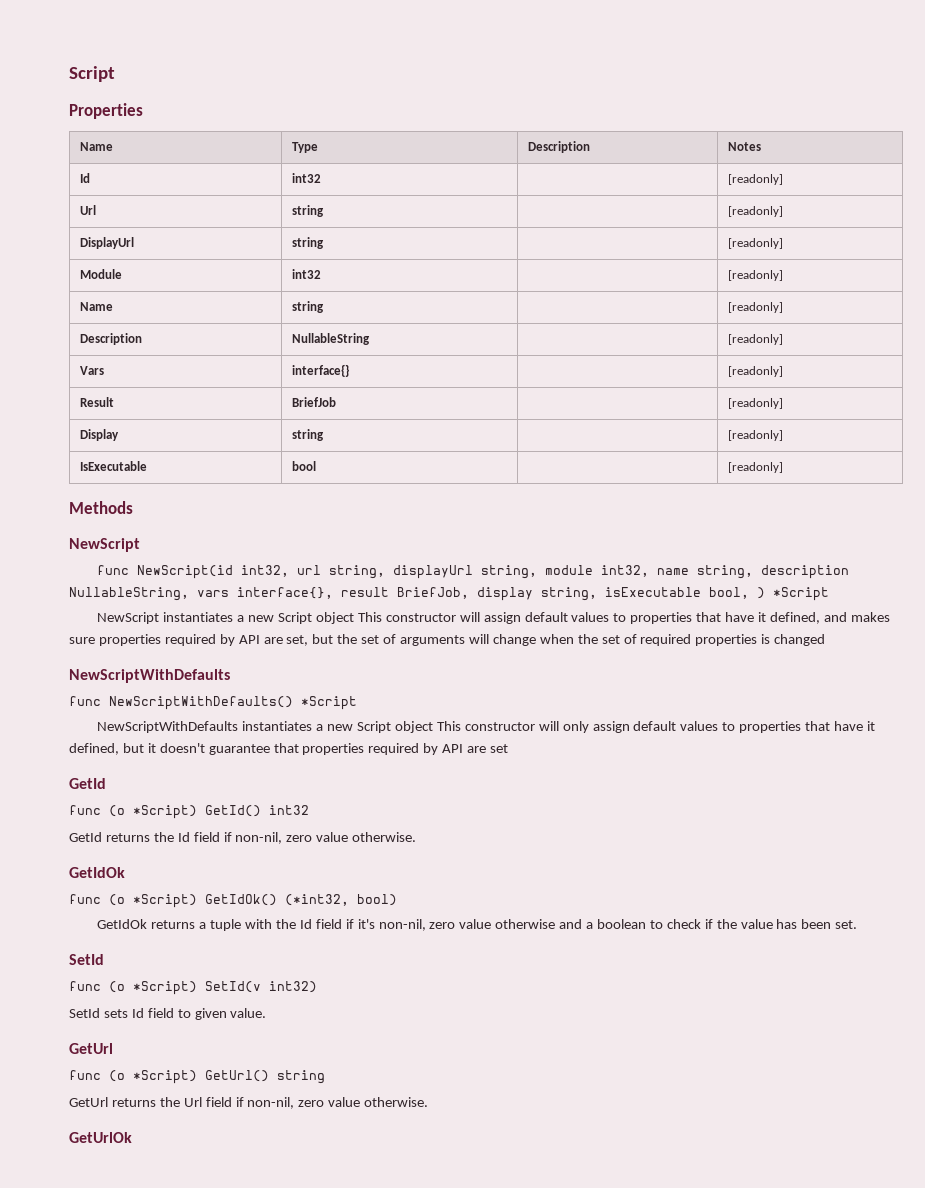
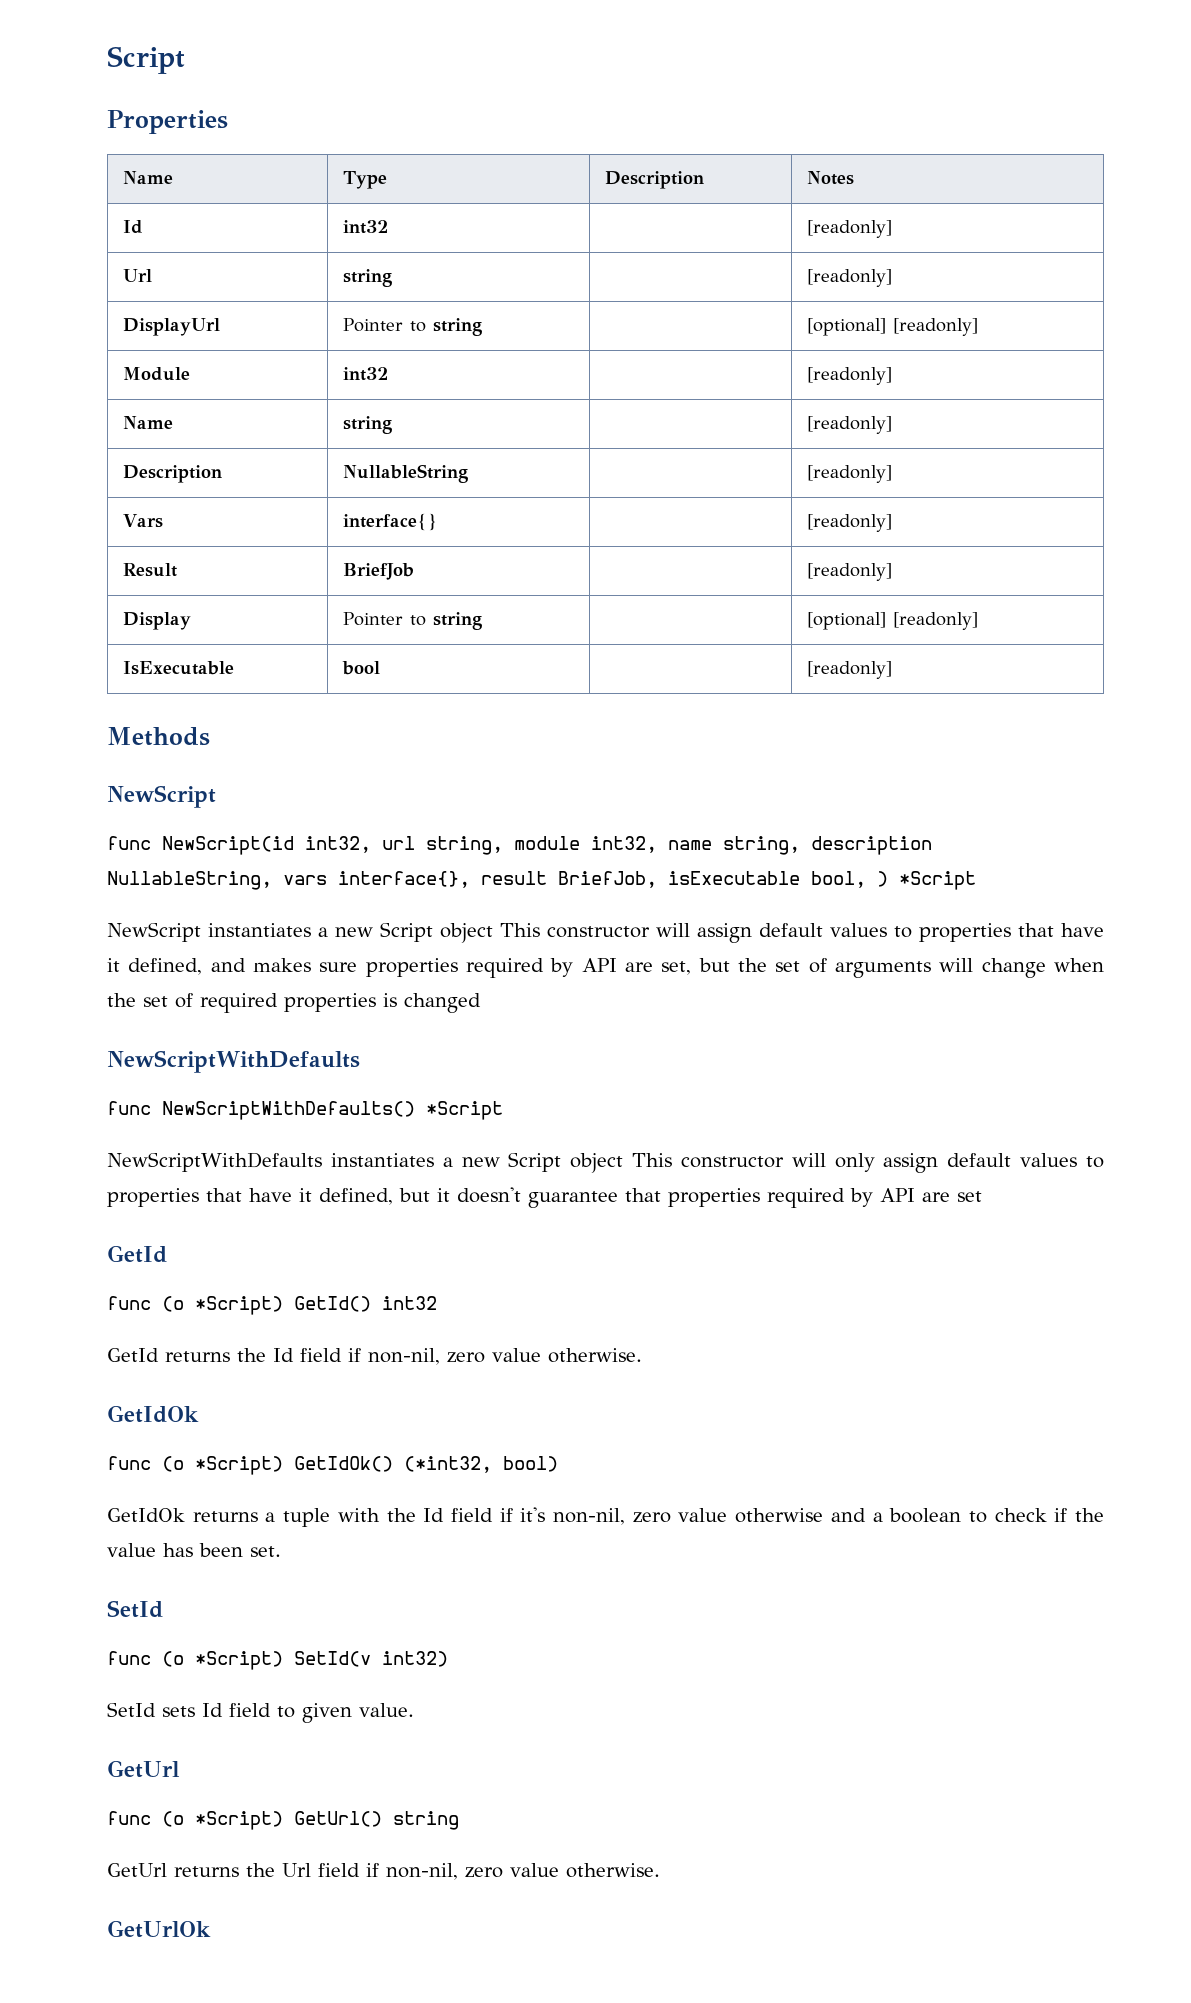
[292,237,325,249] string | | -> [343,318,483,336] [807,318,887,336] Pointer to string | | [optional]
[292,429,325,441] string | | -> [343,612,483,630] [807,612,887,630] Pointer to string | | [optional]
[393,565,538,579] displayUrl string, -> (503, 845) none
[477,587,597,601] display string, -> (657, 879) none

